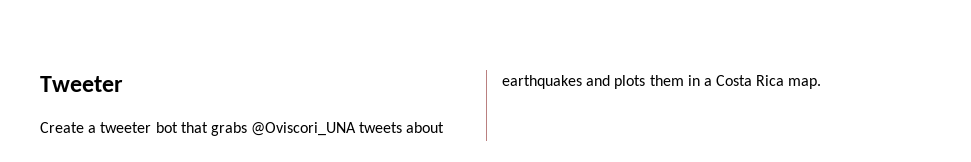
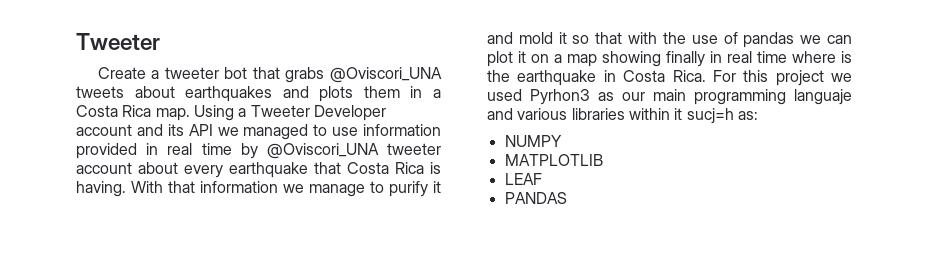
(822, 83) none -> [193,105,386,121] [76,124,441,140] [76,143,441,159] [76,162,441,178] [76,181,441,197] [487,32,852,48] [487,51,852,67] [487,70,852,86] [487,89,852,105] [487,108,758,124] [504,135,562,147] [504,154,603,166] [504,173,542,185] [504,192,567,204] Using a Tweeter Developer account and its API we managed to use information provided in real time by @Oviscori_UNA tweeter account about every earthquake that Costa Rica is having. With that information we manage to purify it and mold it so that with the use of pandas we can plot it on a map showing finally in real time where is the earthquake in Costa Rica. For this project we used Pyrhon3 as our main programming languaje and various libraries within it sucj=h as: // NUMPY // MATPLOTLIB // LEAF // PANDAS

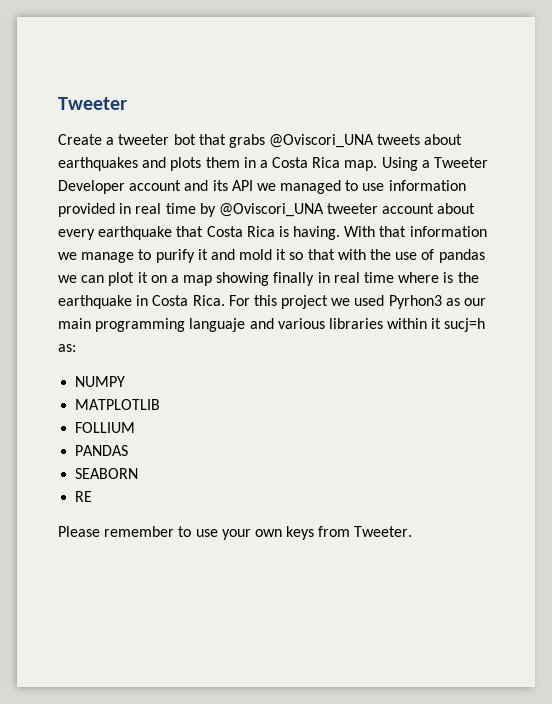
[504,173,542,185] LEAF -> [75,422,136,433] FOLLIUM
(567, 198) none -> [75,468,139,479] [75,491,93,502] [58,526,413,540] // SEABORN // RE // Please remember to use your own keys from Tweeter.

